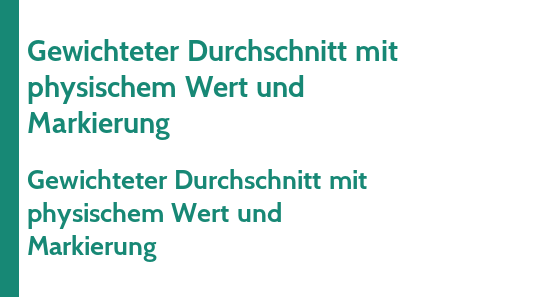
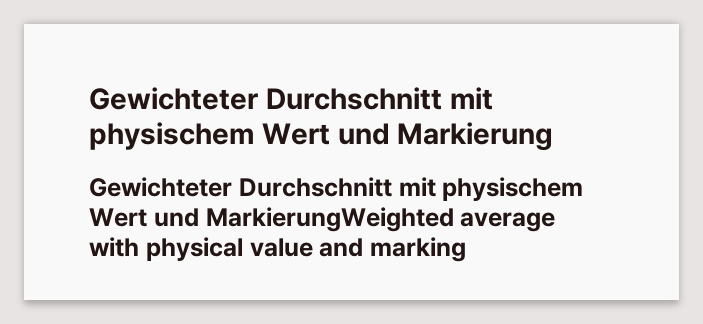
[27,235,157,262] Markierung -> [205,207,556,232] [89,237,466,262] MarkierungWeighted average with physical value and marking

